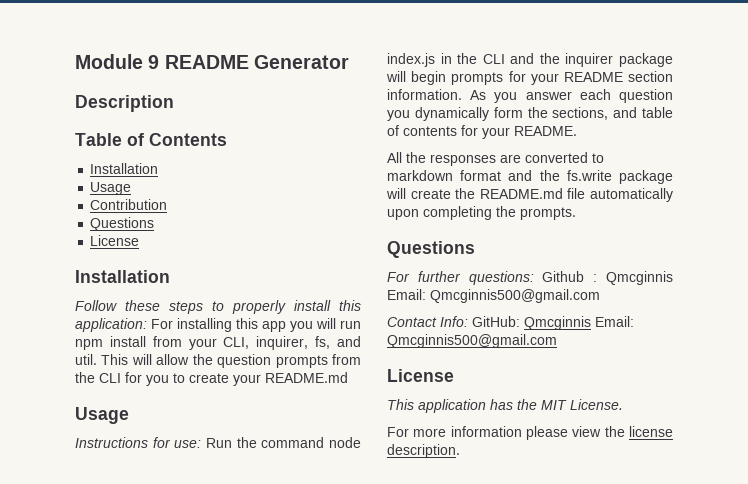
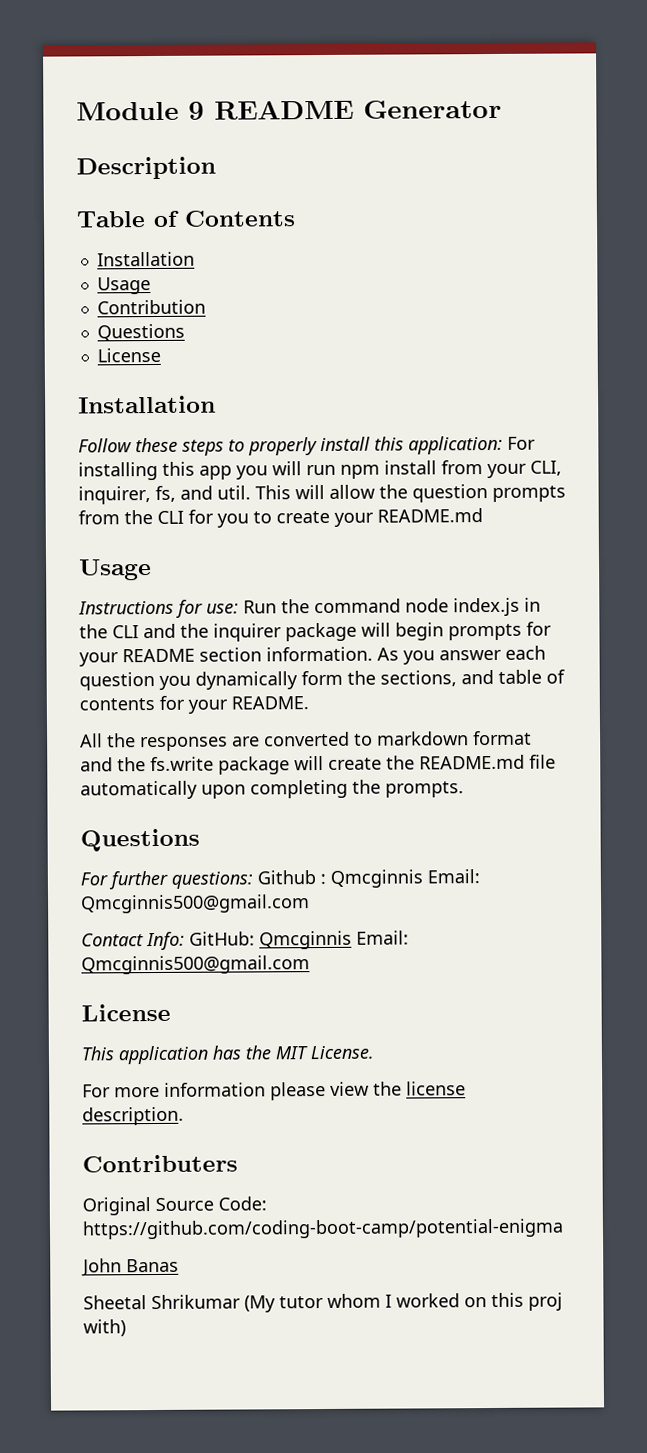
(460, 451) none -> [82,1154,238,1173] [82,1196,267,1216] [82,1218,564,1240] [81,1258,179,1277] [83,1292,563,1313] [83,1319,126,1337] // Contributers // Original Source Code: https://github.com/coding-boot-camp/potential-enigma // John Banas // Sheetal Shrikumar (My tutor whom I worked on this proj with)

